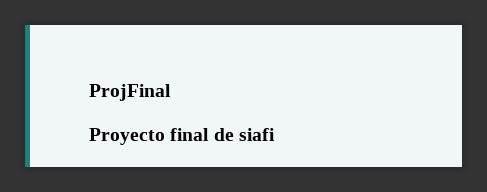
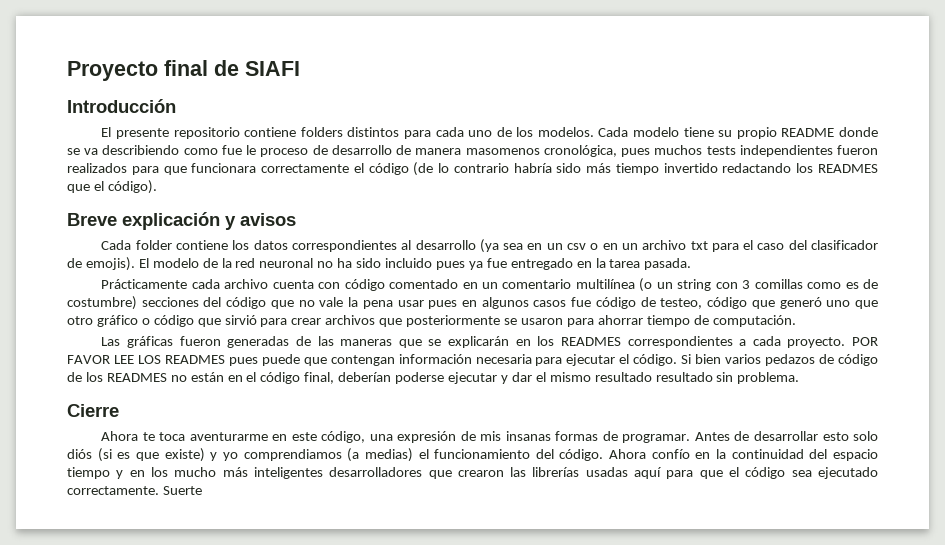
[89,84,171,101] ProjFinal // -> (67, 71) none
[238,128,275,141] siafi -> [245,61,300,76] [67,99,176,113] [101,127,879,139] [67,145,878,157] [67,162,878,176] [67,180,157,194] [67,212,296,230] [101,239,879,253] [67,257,692,271] [101,278,878,292] [67,296,879,310] [67,315,796,327] [101,336,879,348] [67,354,878,366] [67,372,800,384] [67,404,119,417] [101,431,879,443] [67,448,878,462] [67,467,878,479] [67,486,202,495] SIAFI // Introducción // El presente repositorio contiene folders distintos para cada uno de los modelos. Cada modelo tiene su propio README donde se va describiendo como fue le proceso de desarrollo de manera masomenos cronológica, pues muchos tests independientes fueron realizados para que funcionara correctamente el código (de lo contrario habría sido más tiempo invertido redactando los READMES que el código). // Breve explicación y avisos // Cada folder contiene los datos correspondientes al desarrollo (ya sea en un csv o en un archivo txt para el caso del clasificador de emojis). El modelo de la red neuronal no ha sido incluido pues ya fue entregado en la tarea pasada. // Prácticamente cada archivo cuenta con código comentado en un comentario multilínea (o un string con 3 comillas como es de costumbre) secciones del código que no vale la pena usar pues en algunos casos fue código de testeo, código que generó uno que otro gráfico o código que sirvió para crear archivos que posteriormente se usaron para ahorrar tiempo de computación. // Las gráficas fueron generadas de las maneras que se explicarán en los READMES correspondientes a cada proyecto. POR FAVOR LEE LOS READMES pues puede que contengan información necesaria para ejecutar el código. Si bien varios pedazos de código de los READMES no están en el código final, deberían poderse ejecutar y dar el mismo resultado resultado sin problema. // Cierre // Ahora te toca aventurarme en este código, una expresión de mis insanas formas de programar. Antes de desarrollar esto solo diós (si es que existe) y yo comprendiamos (a medias) el funcionamiento del código. Ahora confío en la continuidad del espacio tiempo y en los mucho más inteligentes desarrolladores que crearon las librerías usadas aquí para que el código sea ejecutado correctamente. Suerte

